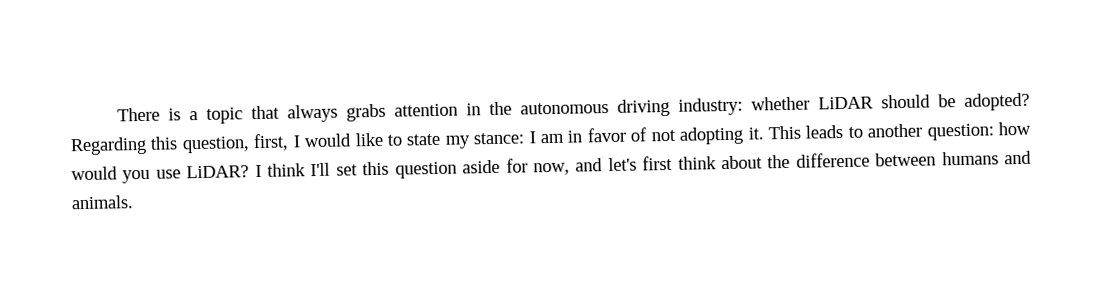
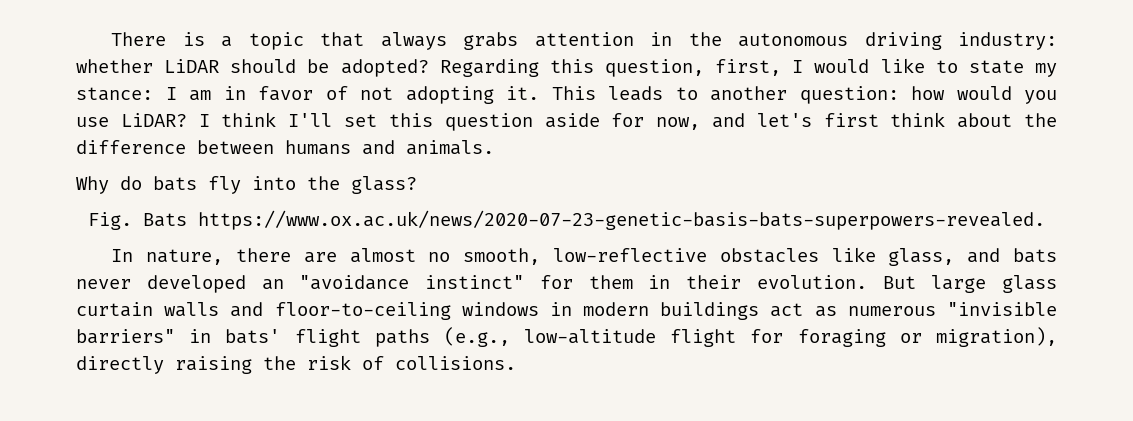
(134, 202) none -> [76,176,417,194] [88,210,1045,230] [111,247,1057,266] [76,275,1057,293] [76,302,1057,320] [76,327,1057,347] [76,355,516,374] // Why do bats fly into the glass? // Fig. Bats https://www.ox.ac.uk/news/2020-07-23-genetic-basis-bats-superpowers-revealed. // In nature, there are almost no smooth, low-reflective obstacles like glass, and bats never developed an "avoidance instinct" for them in their evolution. But large glass curtain walls and floor-to-ceiling windows in modern buildings act as numerous "invisible barriers" in bats' flight paths (e.g., low-altitude flight for foraging or migration), directly raising the risk of collisions.

